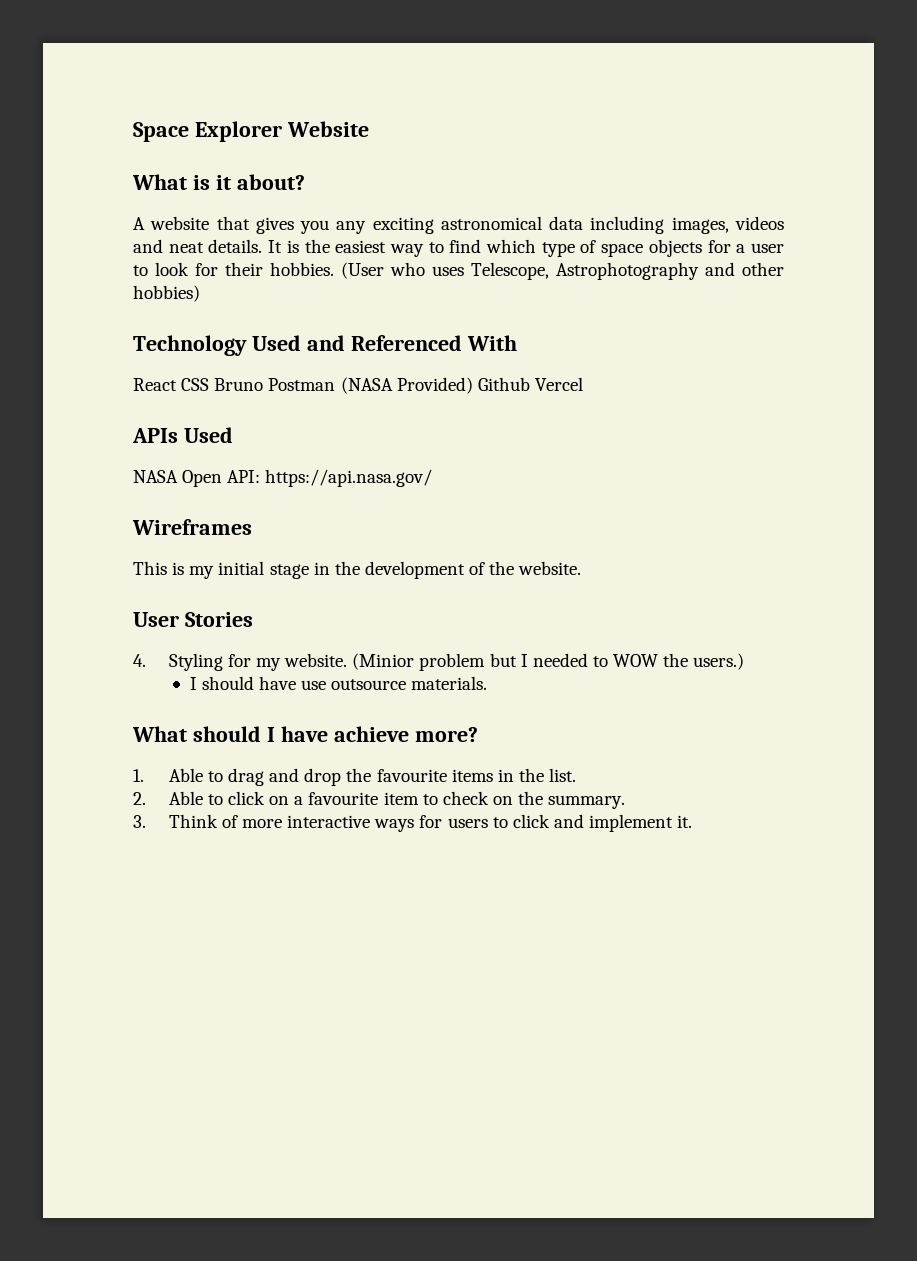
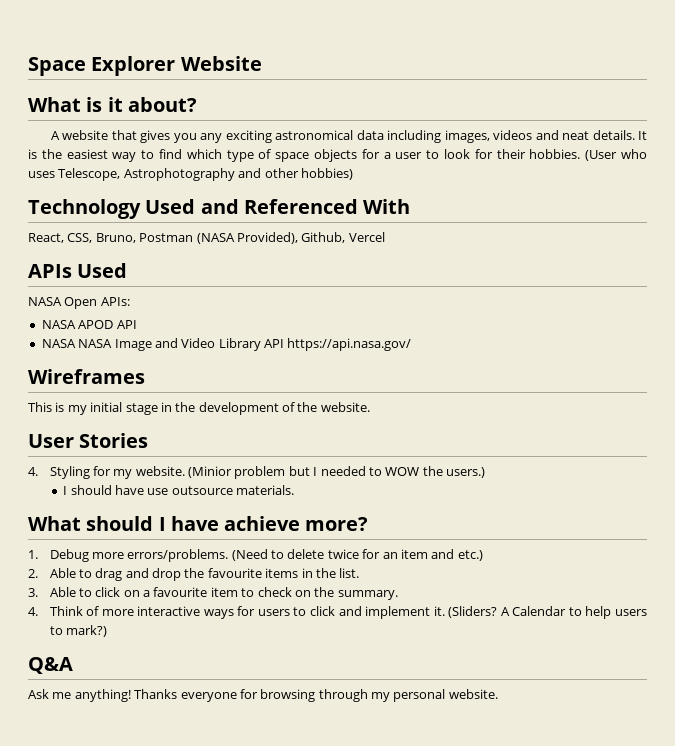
[133,377,530,394] React CSS Bruno Postman (NASA Provided) Github -> [28,232,346,244] React, CSS, Bruno, Postman (NASA Provided), Github,
[227,470,261,483] API: -> [100,297,130,306] [41,320,137,329] [41,338,284,351] APIs: // NASA APOD API // NASA NASA Image and Video Library API
(144, 775) none -> [49,549,483,562] [28,569,38,578] Debug more errors/problems. (Need to delete twice for an item and etc.) // 2.
[133,792,146,805] 2. -> [28,588,38,597] 3.
[133,815,146,828] 3. -> [28,607,38,616] 4.
(693, 821) none -> [448,606,648,619] [49,625,107,637] [28,657,73,674] [28,689,498,702] (Sliders? A Calendar to help users to mark?) // Q&A // Ask me anything! Thanks everyone for browsing through my personal website.

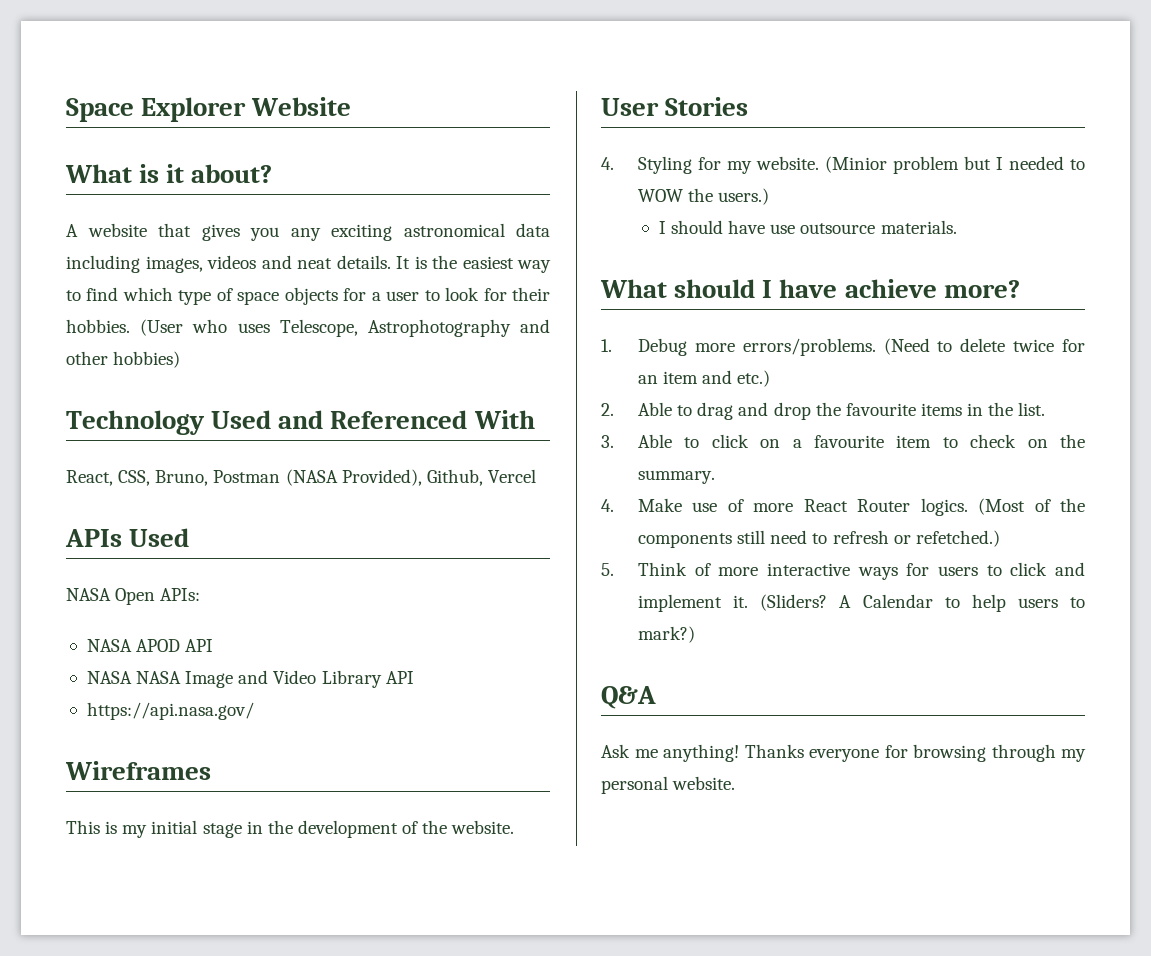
(284, 343) none -> (414, 677) //
(38, 611) none -> [638,498,1085,516] [638,530,1000,548] [601,563,614,576] Make use of more React Router logics. (Most of the components still need to refresh or refetched.) // 5.

